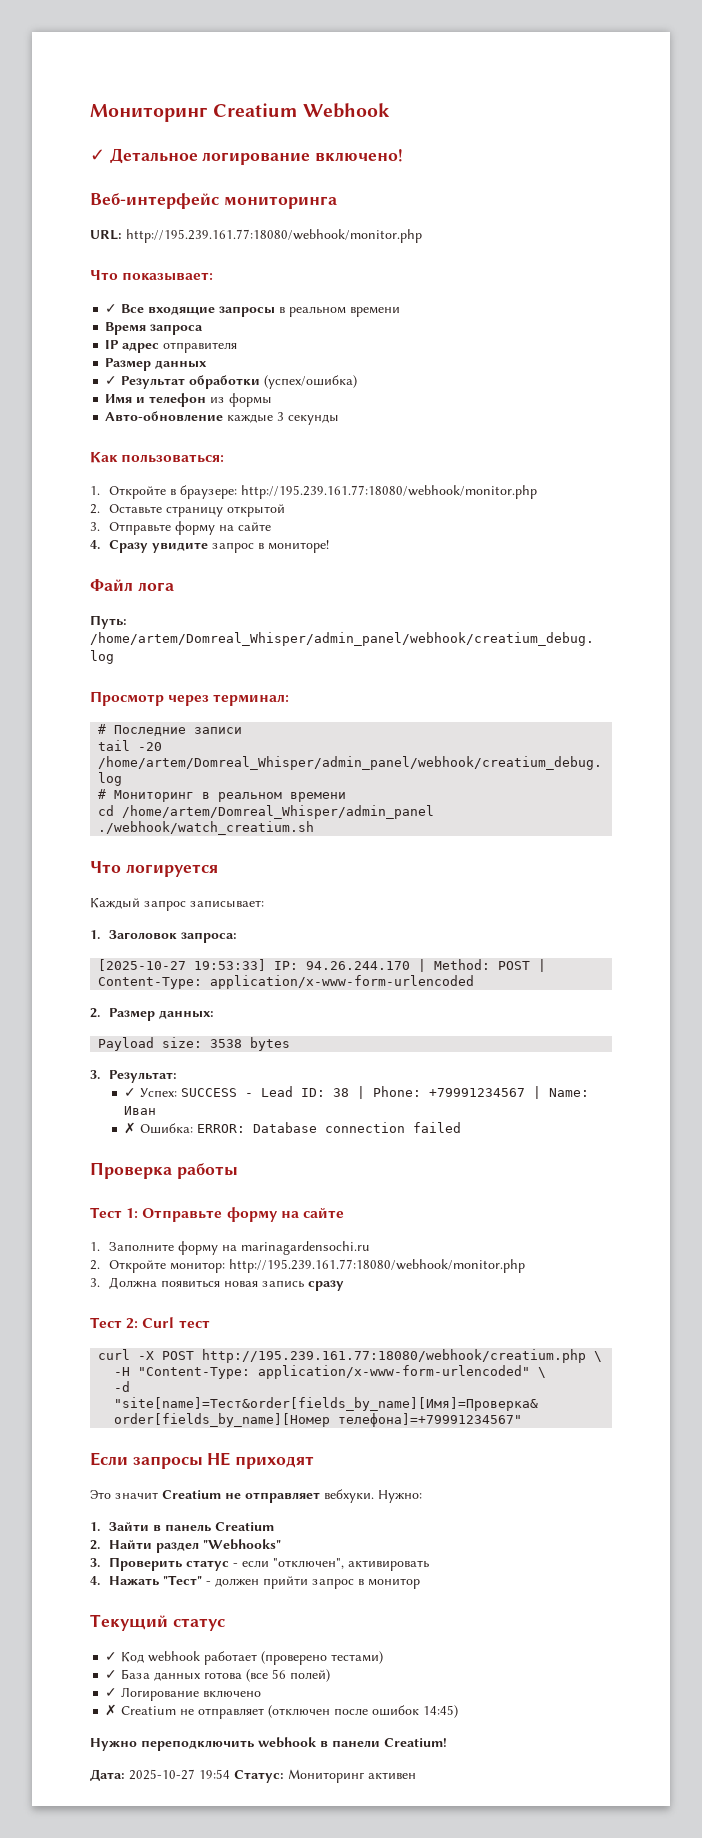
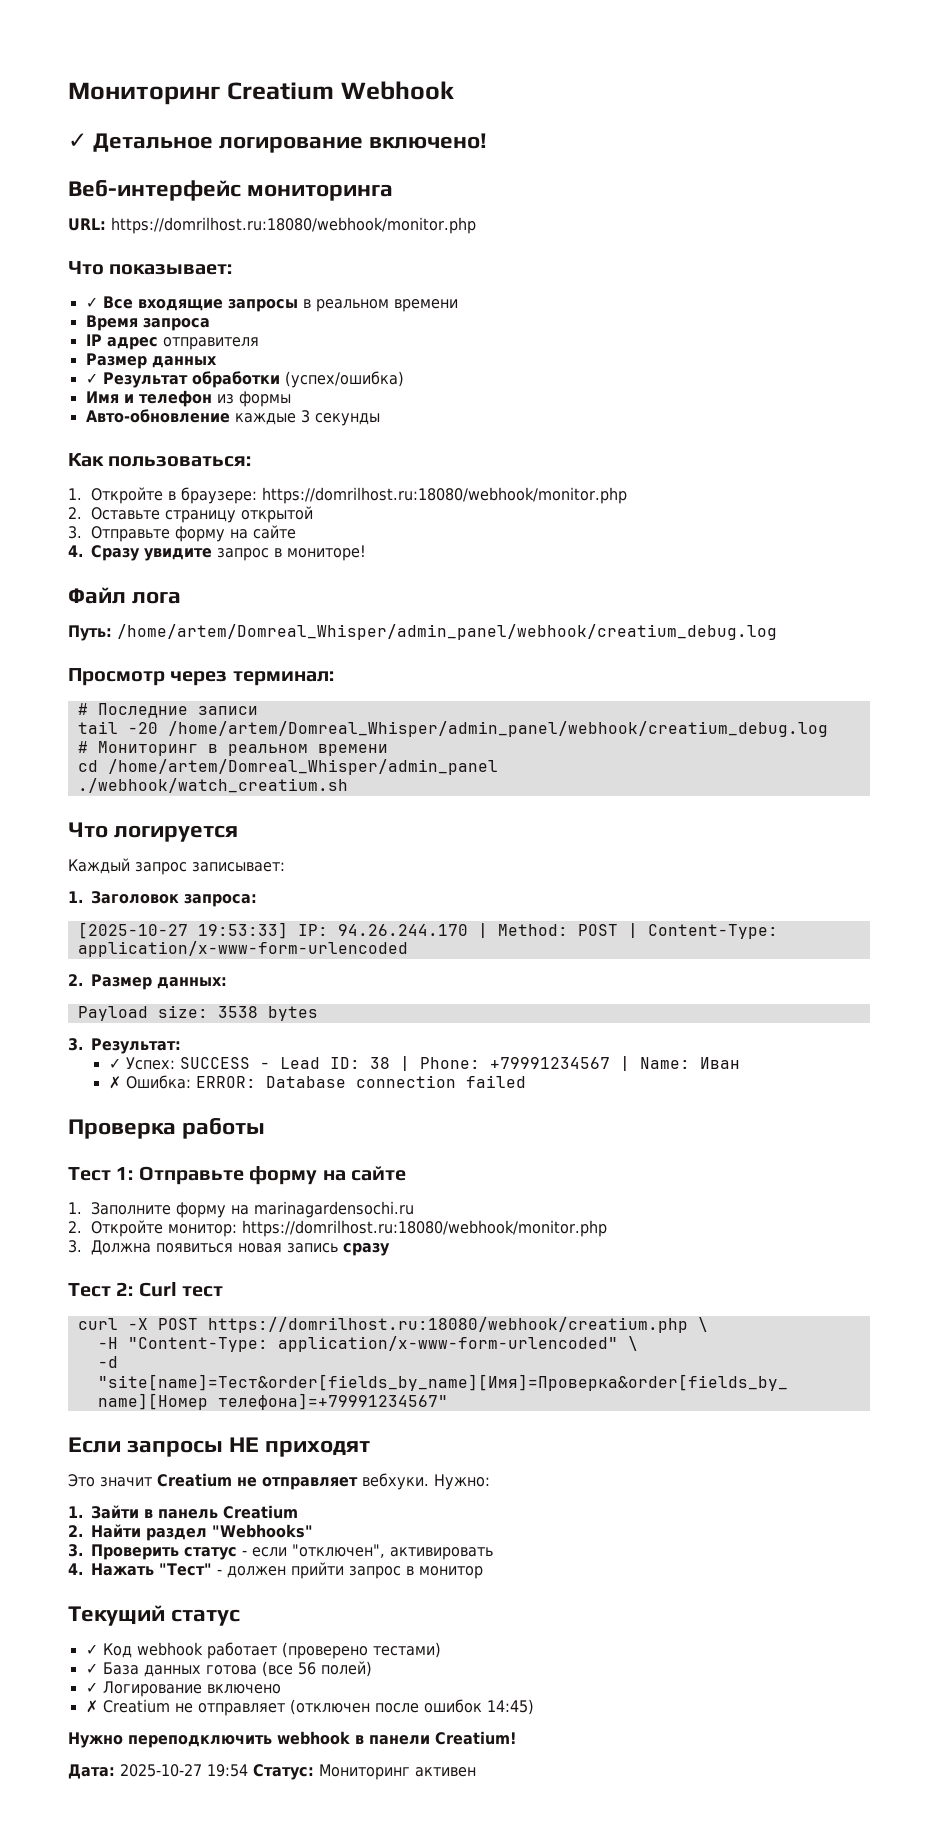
[126,229,422,243] http://195.239.161.77:18080/webhook/monitor.php -> [111,217,476,234] https://domrilhost.ru:18080/webhook/monitor.php
[241,485,538,499] http://195.239.161.77:18080/webhook/monitor.php -> [262,487,628,504] https://domrilhost.ru:18080/webhook/monitor.php
[229,1259,526,1273] http://195.239.161.77:18080/webhook/monitor.php -> [242,1220,608,1237] https://domrilhost.ru:18080/webhook/monitor.php
[202,1349,587,1363] http://195.239.161.77:18080/webhook/creatium.php -> [207,1317,688,1333] https://domrilhost.ru:18080/webhook/creatium.php

